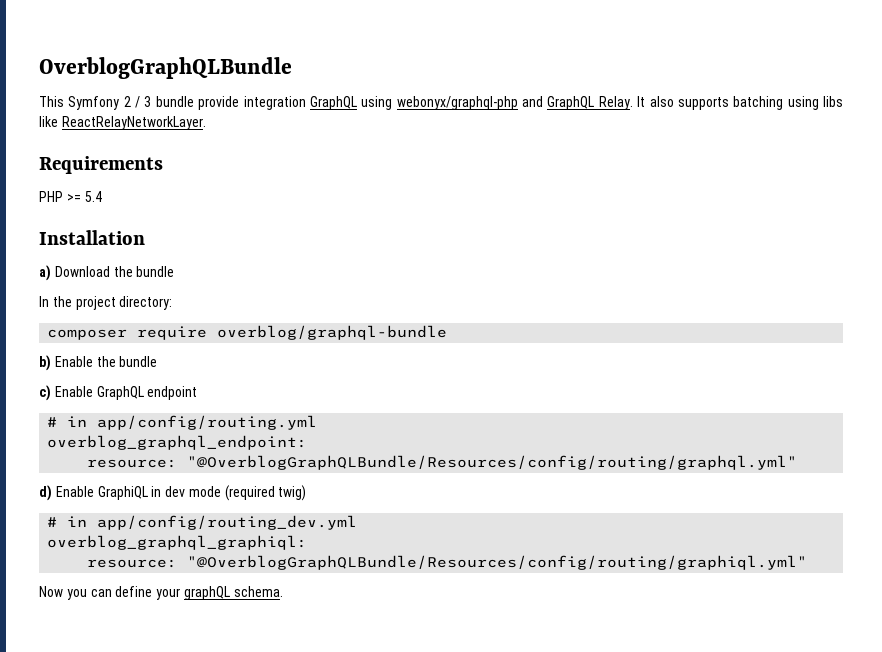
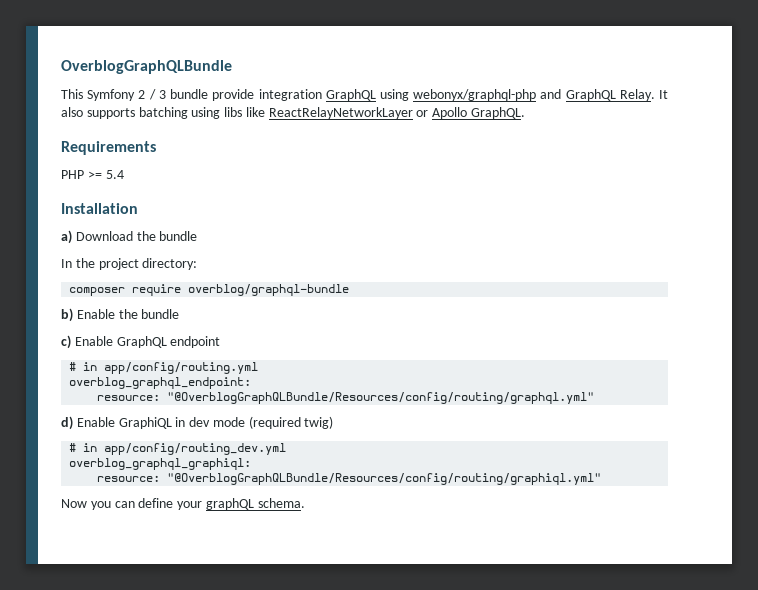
[61,116,206,130] ReactRelayNetworkLayer. -> [268,107,526,119] ReactRelayNetworkLayer or Apollo GraphQL.

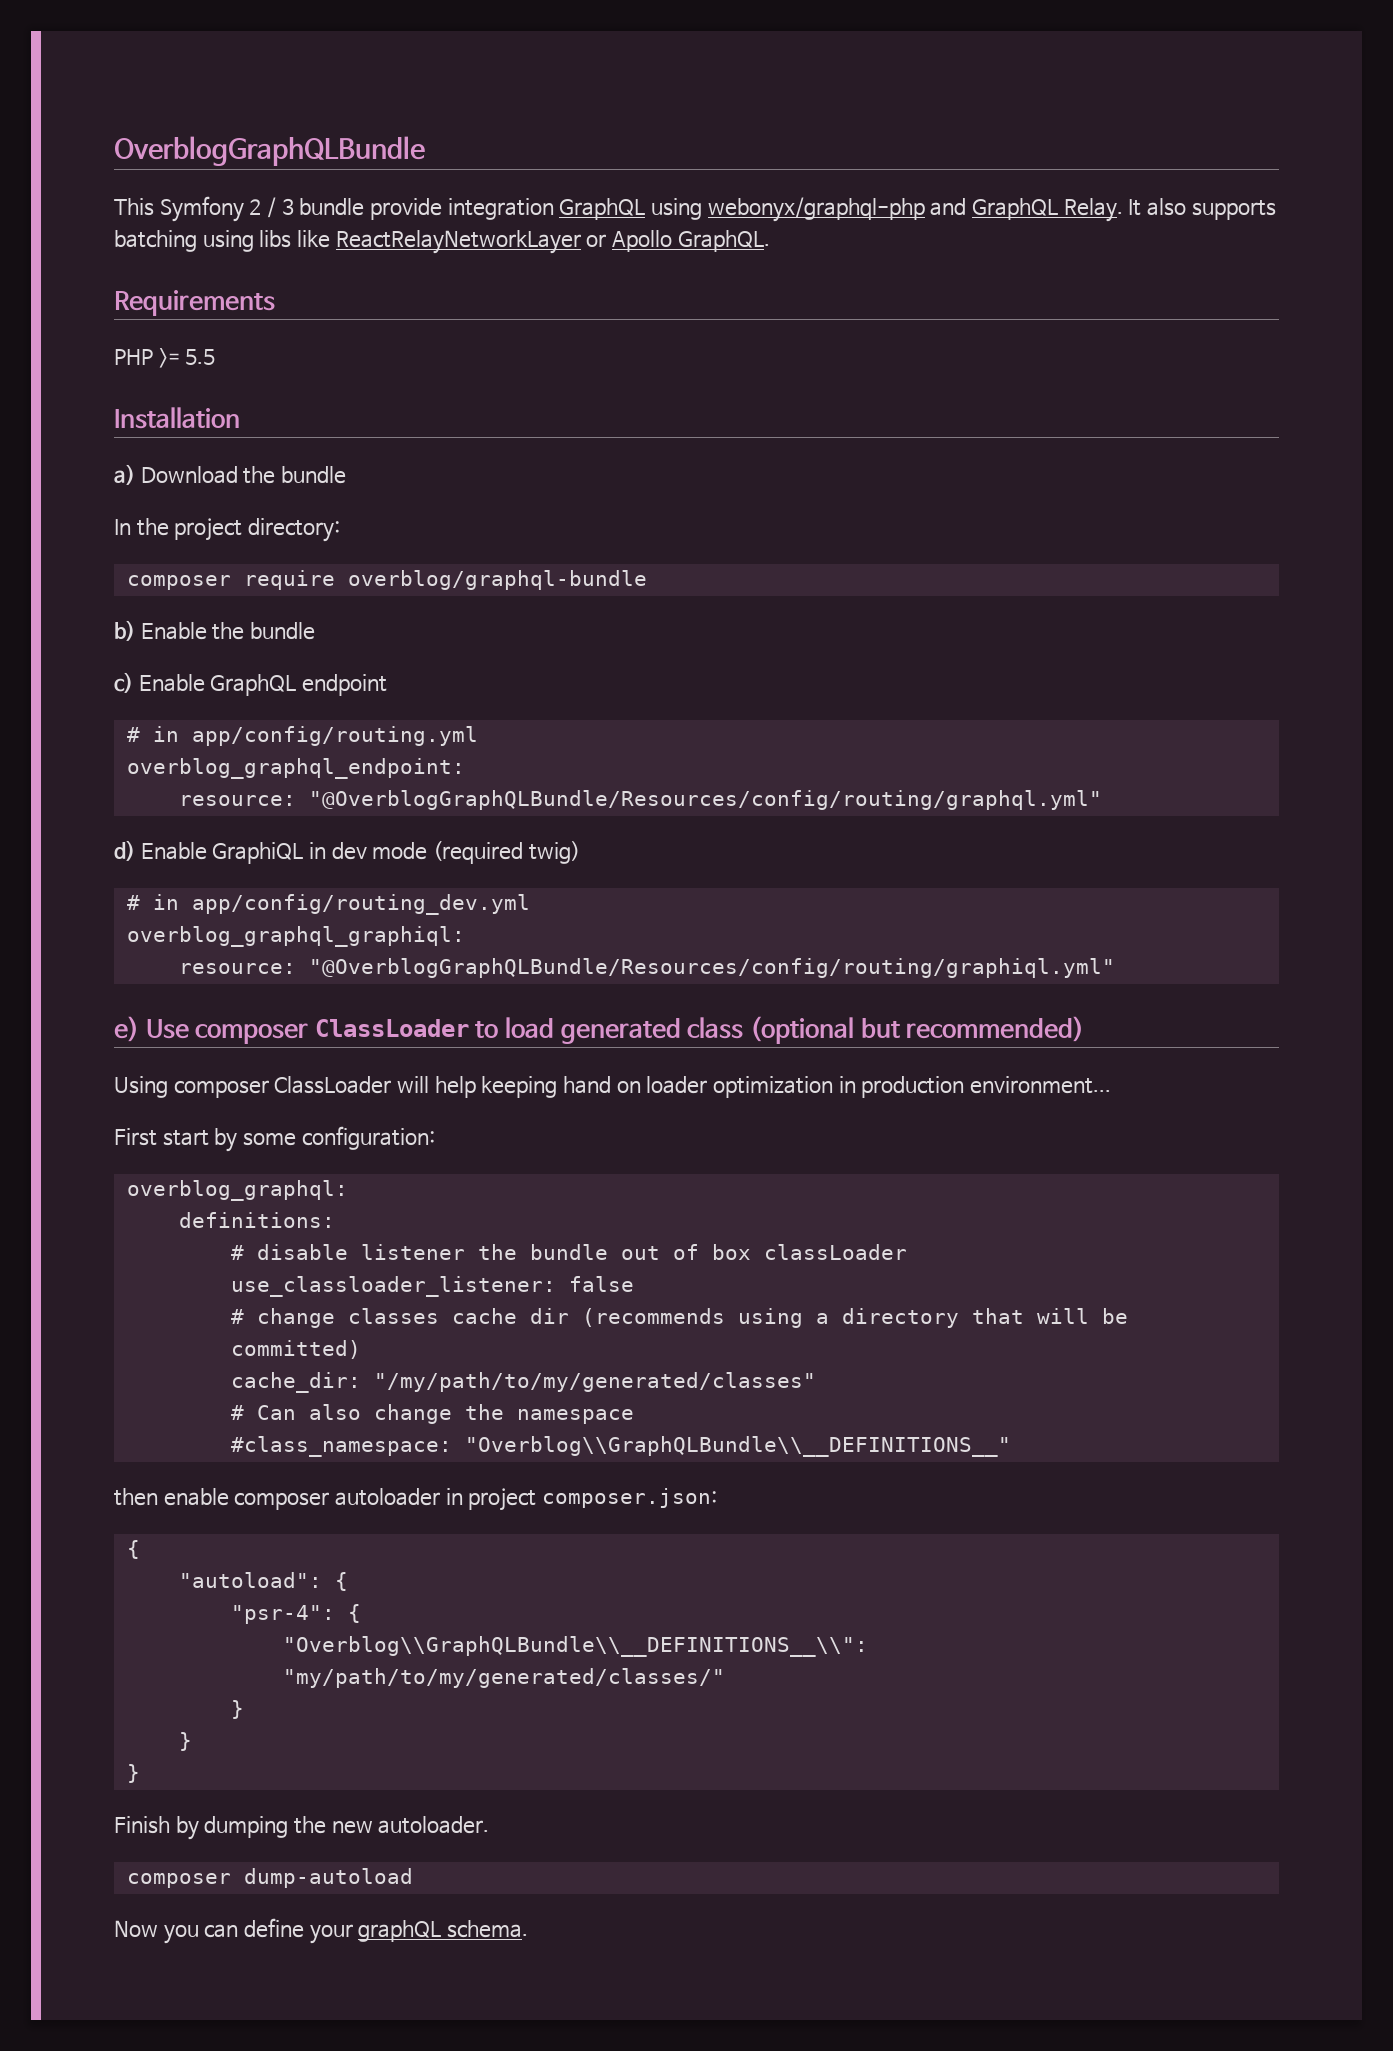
[105,170,124,179] 5.4 -> [185,349,216,365] 5.5
(602, 479) none -> [114,1016,1085,1044] [114,1076,1111,1098] [114,1126,435,1152] [126,1180,348,1201] [178,1212,335,1228] [230,1244,907,1260] [230,1276,634,1297] [230,1308,1128,1328] [230,1340,361,1359] [230,1372,816,1393] [230,1404,634,1424] [230,1436,1011,1457] [114,1488,717,1511] [126,1540,140,1559] [178,1572,348,1591] [230,1604,361,1624] [282,1636,868,1657] [282,1668,725,1688] [230,1700,244,1719] [178,1732,192,1751] [126,1764,140,1783] [114,1816,490,1840] [126,1868,413,1888] // e) Use composer ClassLoader to load generated class (optional but recommended) // Using composer ClassLoader will help keeping hand on loader optimization in production environment... // First start by some configuration: // overblog_graphql: // definitions: // # disable listener the bundle out of box classLoader // use_classloader_listener: false // # change classes cache dir (recommends using a directory that will be committed) // cache_dir: "/my/path/to/my/generated/classes" // # Can also change the namespace // #class_namespace: "Overblog\\GraphQLBundle\\__DEFINITIONS__" // then enable composer autoloader in project composer.json: // { // "autoload": { // "psr-4": { // "Overblog\\GraphQLBundle\\__DEFINITIONS__\\": "my/path/to/my/generated/classes/" // } // } // } // Finish by dumping the new autoloader. // composer dump-autoload

